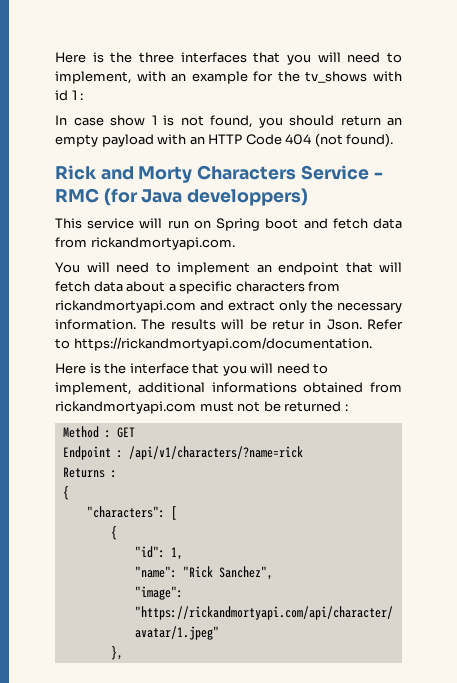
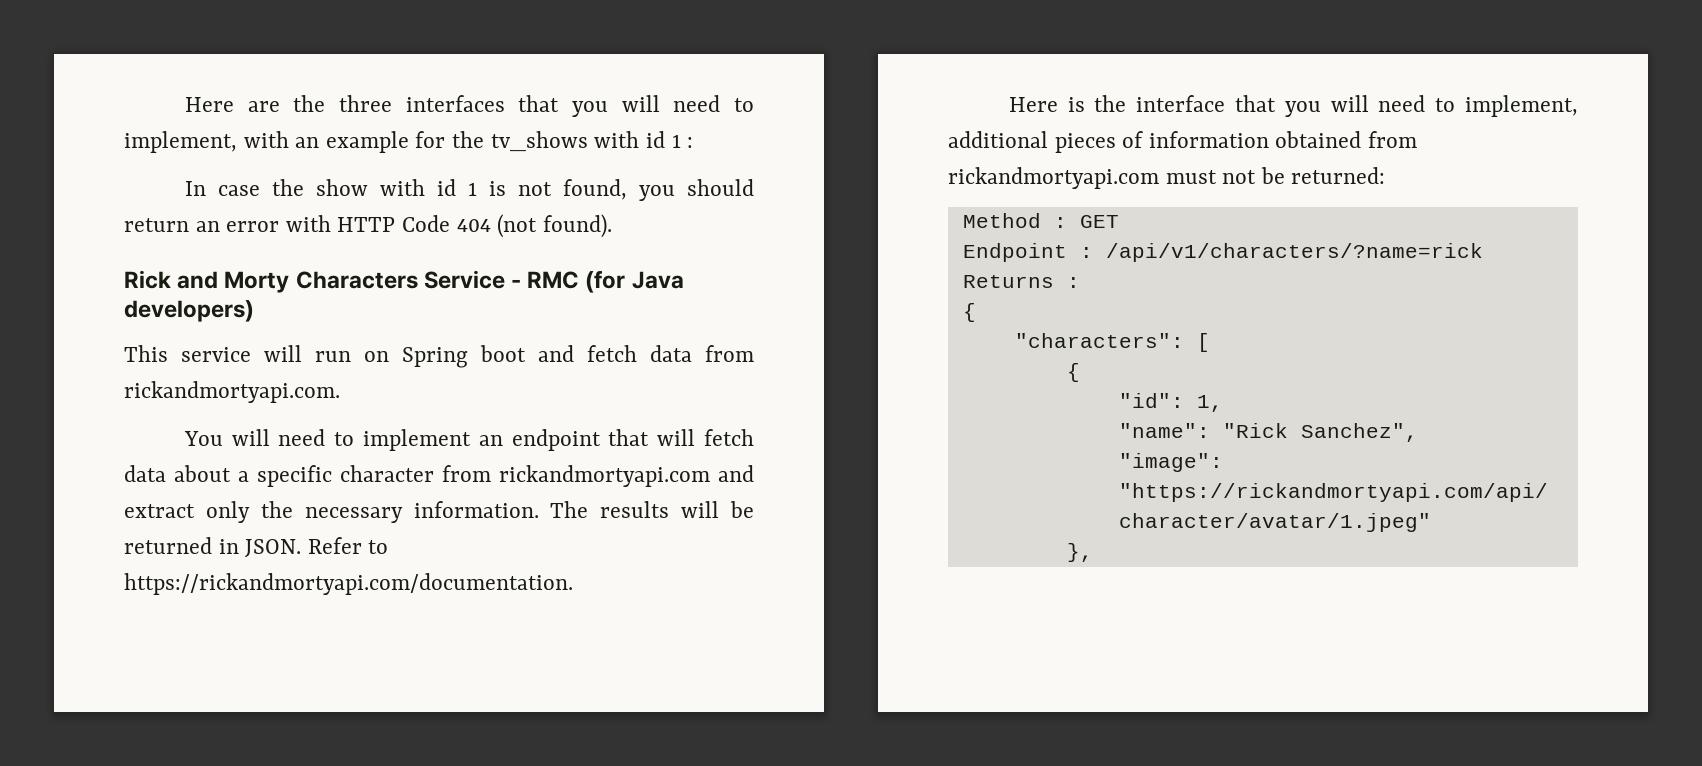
[55,52,104,63] Here is -> [184,97,280,112] Here are
[110,115,145,126] show -> [271,179,456,196] the show with id
[55,134,205,147] empty payload with an -> [226,215,331,232] error with
[187,188,309,206] developpers) -> [124,300,254,322] developers)
[235,281,305,292] characters -> [340,465,434,482] character
[271,319,362,330] retur in Json. -> [124,537,302,558] returned in JSON.
[211,382,297,393] informations -> [1054,131,1269,153] pieces of information
[284,401,348,412] returned : -> [1291,167,1386,184] returned:

